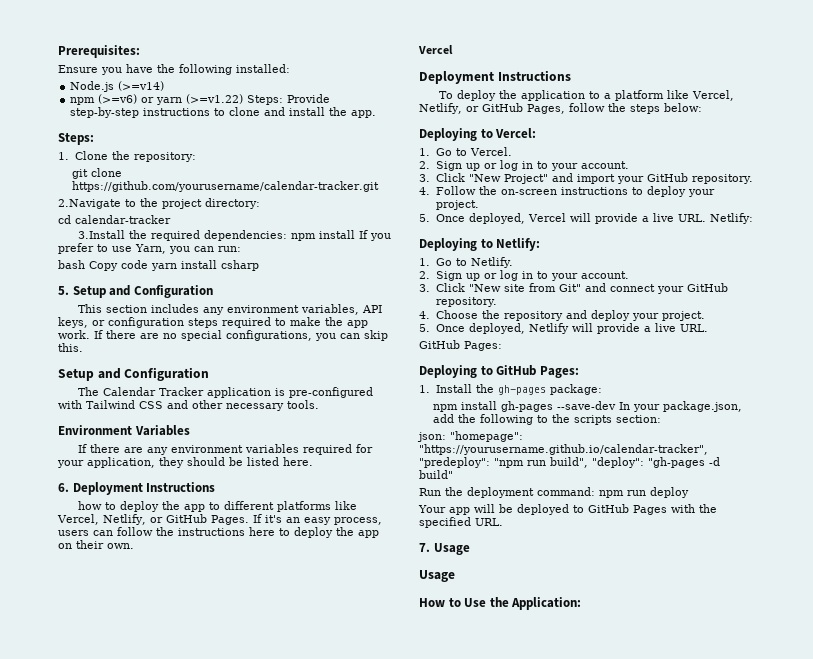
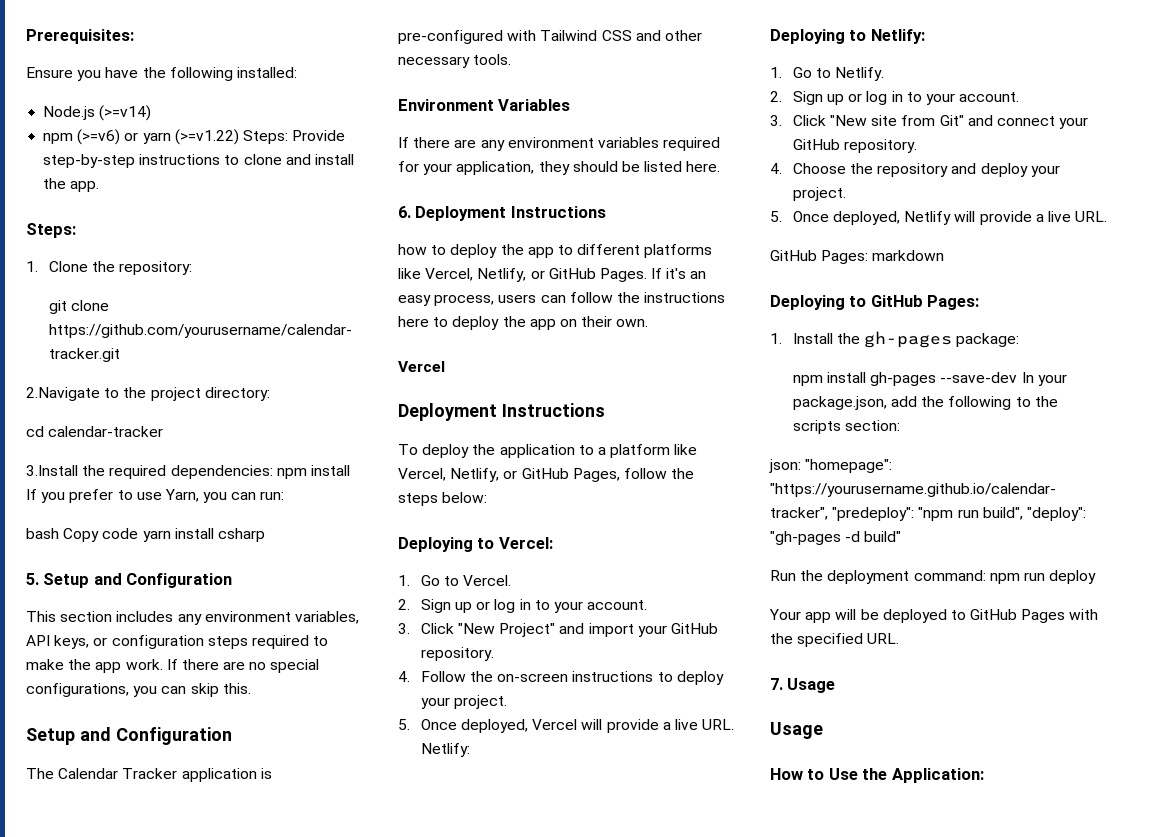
(502, 346) none -> [872,250,945,261] markdown

